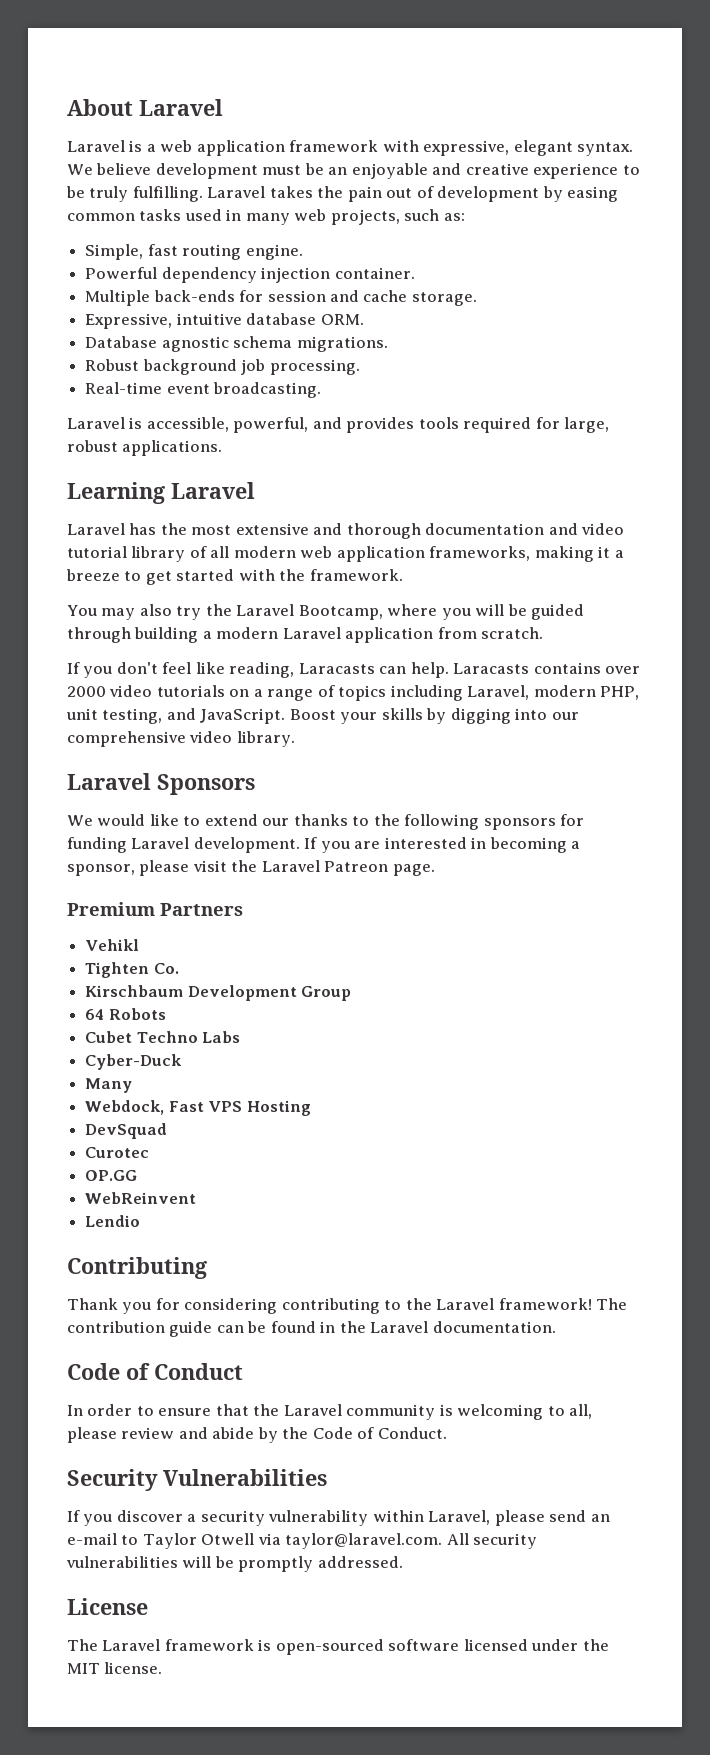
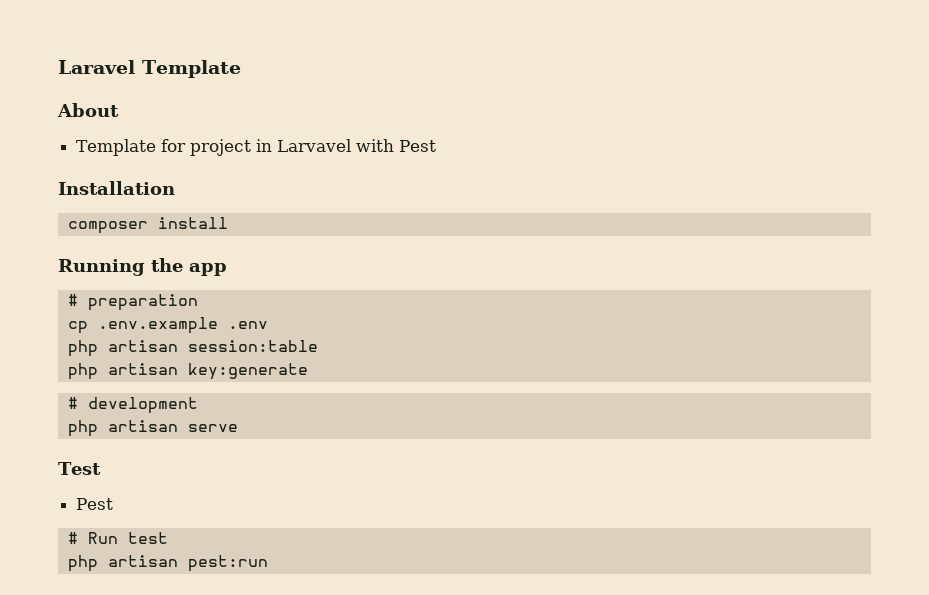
(67, 107) none -> [58,60,241,78] Laravel Template //
[139,99,223,116] [67,140,634,156] [67,163,640,179] [66,186,619,202] [67,209,465,225] [85,244,303,260] [85,267,415,283] [85,290,477,306] [85,313,364,329] [85,336,388,352] [85,359,360,375] [85,382,322,398] [67,417,610,433] [67,440,223,456] [67,482,255,504] [67,523,625,539] [67,546,624,562] [66,569,403,585] [67,604,584,620] [67,627,544,643] [67,662,641,678] [67,685,640,701] [66,708,579,724] [67,731,295,747] [67,773,255,795] [67,814,585,830] [67,837,581,853] [67,860,435,876] [67,902,243,916] [85,939,140,951] [85,962,179,978] [85,985,352,1001] [85,1008,166,1020] [85,1031,241,1043] [85,1054,183,1070] [85,1078,133,1093] [85,1100,311,1116] [85,1123,168,1139] [85,1147,150,1158] [85,1170,138,1181] [85,1192,197,1204] [85,1215,141,1227] [67,1257,207,1279] [67,1298,628,1314] [67,1321,556,1337] [67,1363,243,1380] [67,1404,593,1420] [67,1427,447,1443] [67,1469,327,1491] [67,1510,610,1526] [67,1533,538,1549] [66,1556,403,1572] [67,1598,148,1615] [67,1639,609,1655] [67,1662,163,1674] Laravel // Laravel is a web application framework with expressive, elegant syntax. We believe development must be an enjoyable and creative experience to be truly fulfilling. Laravel takes the pain out of development by easing common tasks used in many web projects, such as: // Simple, fast routing engine. // Powerful dependency injection container. // Multiple back-ends for session and cache storage. // Expressive, intuitive database ORM. // Database agnostic schema migrations. // Robust background job processing. // Real-time event broadcasting. // Laravel is accessible, powerful, and provides tools required for large, robust applications. // Learning Laravel // Laravel has the most extensive and thorough documentation and video tutorial library of all modern web application frameworks, making it a breeze to get started with the framework. // You may also try the Laravel Bootcamp, where you will be guided through building a modern Laravel application from scratch. // If you don't feel like reading, Laracasts can help. Laracasts contains over 2000 video tutorials on a range of topics including Laravel, modern PHP, unit testing, and JavaScript. Boost your skills by digging into our comprehensive video library. // Laravel Sponsors // We would like to extend our thanks to the following sponsors for funding Laravel development. If you are interested in becoming a sponsor, please visit the Laravel Patreon page. // Premium Partners // Vehikl // Tighten Co. // Kirschbaum Development Group // 64 Robots // Cubet Techno Labs // Cyber-Duck // Many // Webdock, Fast VPS Hosting // DevSquad // Curotec // OP.GG // WebReinvent // Lendio // Contributing // Thank you for considering contributing to the Laravel framework! The contribution guide can be found in the Laravel documentation. // Code of Conduct // In order to ensure that the Laravel community is welcoming to all, please review and abide by the Code of Conduct. // Security Vulnerabilities // If you discover a security vulnerability within Laravel, please send an e-mail to Taylor Otwell via taylor@laravel.com. All security vulnerabilities will be promptly addressed. // License // The Laravel framework is open-sourced software licensed under the MIT license. -> [76,139,437,156] [58,181,175,195] [67,217,228,234] [58,258,227,276] [67,294,198,311] [67,317,268,334] [67,340,318,357] [67,363,308,380] [67,397,198,414] [67,420,238,437] [58,462,101,475] [76,498,114,510] [67,532,168,544] [67,555,268,572] // Template for project in Larvavel with Pest // Installation // composer install // Running the app // # preparation // cp .env.example .env // php artisan session:table // php artisan key:generate // # development // php artisan serve // Test // Pest // # Run test // php artisan pest:run

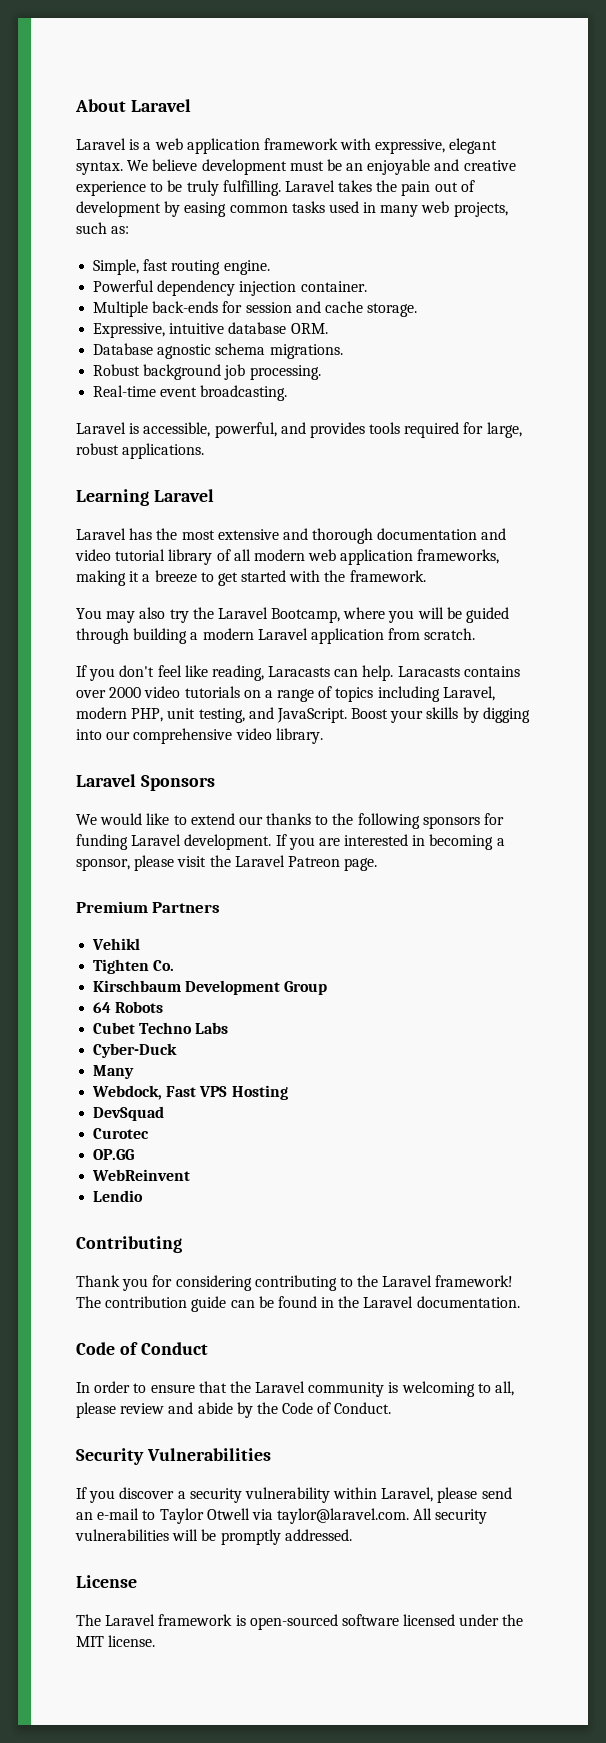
[58,60,241,78] [57,103,119,117] [76,139,437,156] [58,181,175,195] [67,217,228,234] [58,258,227,276] [67,294,198,311] [67,317,268,334] [67,340,318,357] [67,363,308,380] [67,397,198,414] [67,420,238,437] [58,462,101,475] [76,498,114,510] [67,532,168,544] [67,555,268,572] Laravel Template // About // Template for project in Larvavel with Pest // Installation // composer install // Running the app // # preparation // cp .env.example .env // php artisan session:table // php artisan key:generate // # development // php artisan serve // Test // Pest // # Run test // php artisan pest:run -> [75,99,191,112] [76,138,498,154] [76,159,516,175] [76,180,475,196] [76,201,508,217] [76,222,130,234] [93,259,270,275] [93,280,367,296] [93,301,418,317] [93,322,328,338] [93,343,343,359] [93,364,321,380] [93,385,288,401] [76,422,522,438] [76,443,205,459] [76,489,214,506] [76,528,507,544] [75,549,500,565] [76,570,426,586] [76,607,510,623] [76,628,476,644] [76,665,520,681] [76,686,495,702] [76,707,530,723] [76,728,323,744] [76,774,215,791] [76,813,505,829] [76,834,505,850] [76,855,378,871] [76,901,221,913] [92,938,141,950] [93,959,175,974] [93,980,328,995] [93,1001,164,1013] [93,1022,229,1034] [93,1043,178,1058] [93,1065,135,1079] [92,1085,288,1100] [93,1106,165,1121] [93,1128,150,1139] [93,1149,135,1160] [92,1169,191,1181] [93,1190,144,1202] [76,1236,182,1253] [76,1275,514,1291] [76,1296,520,1312] [76,1342,208,1355] [76,1381,515,1397] [76,1402,392,1418] [76,1448,271,1465] [76,1487,512,1503] [76,1508,488,1524] [75,1529,352,1545] [76,1575,137,1588] [76,1614,524,1630] [76,1635,156,1647] About Laravel // Laravel is a web application framework with expressive, elegant syntax. We believe development must be an enjoyable and creative experience to be truly fulfilling. Laravel takes the pain out of development by easing common tasks used in many web projects, such as: // Simple, fast routing engine. // Powerful dependency injection container. // Multiple back-ends for session and cache storage. // Expressive, intuitive database ORM. // Database agnostic schema migrations. // Robust background job processing. // Real-time event broadcasting. // Laravel is accessible, powerful, and provides tools required for large, robust applications. // Learning Laravel // Laravel has the most extensive and thorough documentation and video tutorial library of all modern web application frameworks, making it a breeze to get started with the framework. // You may also try the Laravel Bootcamp, where you will be guided through building a modern Laravel application from scratch. // If you don't feel like reading, Laracasts can help. Laracasts contains over 2000 video tutorials on a range of topics including Laravel, modern PHP, unit testing, and JavaScript. Boost your skills by digging into our comprehensive video library. // Laravel Sponsors // We would like to extend our thanks to the following sponsors for funding Laravel development. If you are interested in becoming a sponsor, please visit the Laravel Patreon page. // Premium Partners // Vehikl // Tighten Co. // Kirschbaum Development Group // 64 Robots // Cubet Techno Labs // Cyber-Duck // Many // Webdock, Fast VPS Hosting // DevSquad // Curotec // OP.GG // WebReinvent // Lendio // Contributing // Thank you for considering contributing to the Laravel framework! The contribution guide can be found in the Laravel documentation. // Code of Conduct // In order to ensure that the Laravel community is welcoming to all, please review and abide by the Code of Conduct. // Security Vulnerabilities // If you discover a security vulnerability within Laravel, please send an e-mail to Taylor Otwell via taylor@laravel.com. All security vulnerabilities will be promptly addressed. // License // The Laravel framework is open-sourced software licensed under the MIT license.

